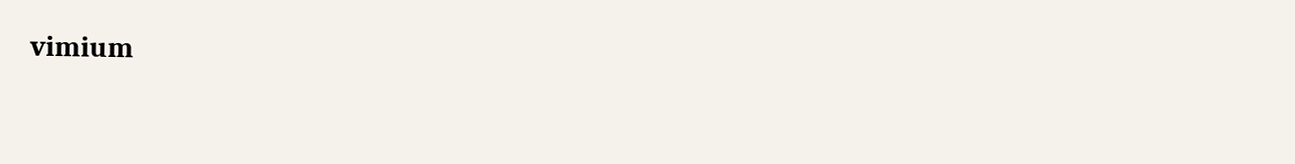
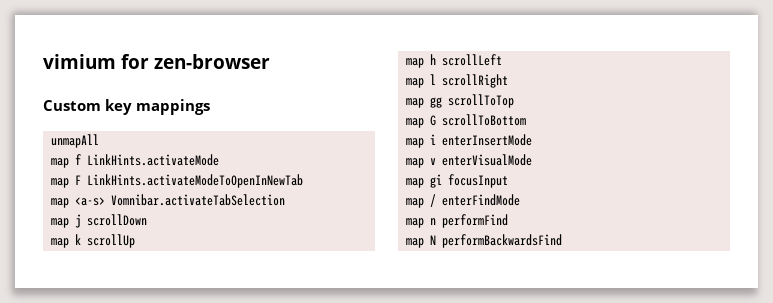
(134, 46) none -> [121,54,271,69] [43,99,211,115] [51,134,100,148] [51,154,220,168] [51,174,304,188] [51,194,286,208] [51,214,148,228] [51,234,136,248] [406,54,503,68] [406,74,509,88] [406,94,515,108] [406,114,527,128] [406,134,533,148] [406,154,533,168] [406,174,509,188] [406,194,521,208] [406,214,509,228] [406,234,563,248] for zen-browser // Custom key mappings // unmapAll // map f LinkHints.activateMode // map F LinkHints.activateModeToOpenInNewTab // map <a-s> Vomnibar.activateTabSelection // map j scrollDown // map k scrollUp // map h scrollLeft // map l scrollRight // map gg scrollToTop // map G scrollToBottom // map i enterInsertMode // map v enterVisualMode // map gi focusInput // map / enterFindMode // map n performFind // map N performBackwardsFind

